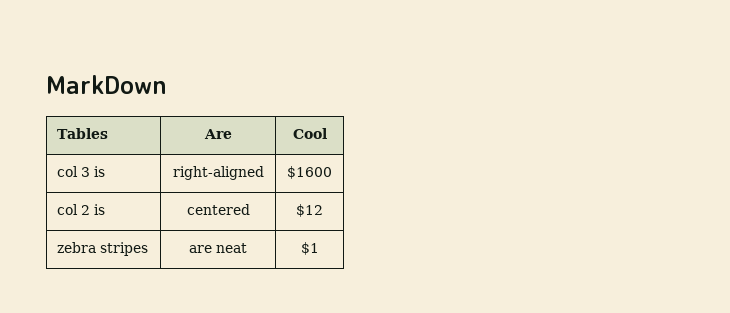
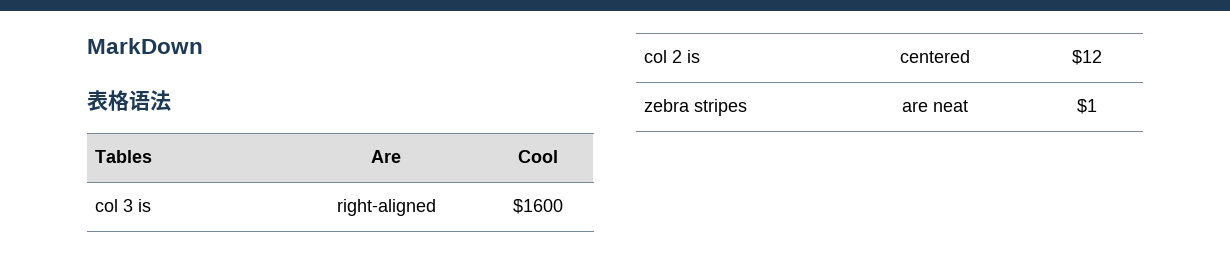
(167, 84) none -> [87,90,171,111] // 表格语法

